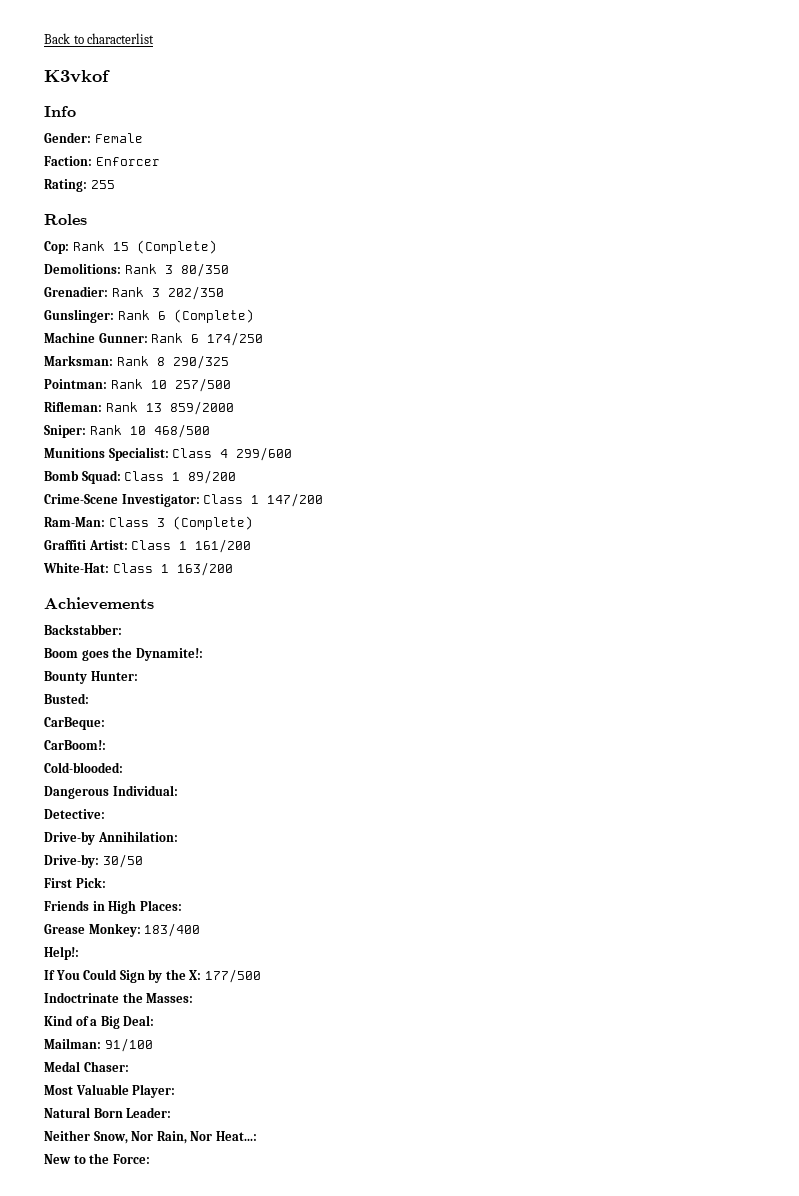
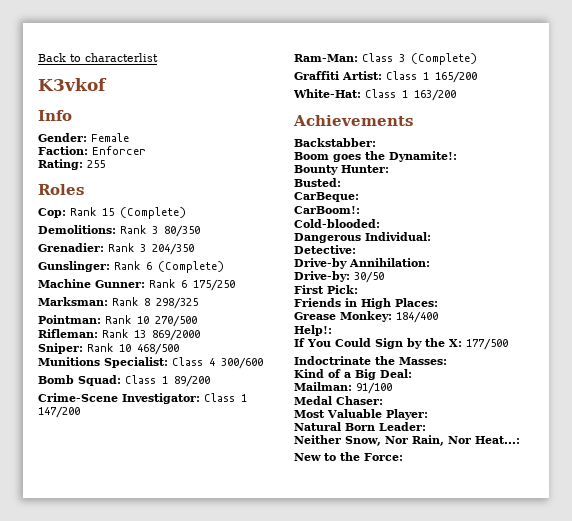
[167,286,224,300] 202/350 -> [152,243,194,255] 204/350
[207,332,264,346] 174/250 -> [193,279,235,291] 175/250
[172,355,229,369] 290/325 -> [156,297,198,309] 298/325
[174,378,231,392] 257/500 -> [155,315,197,327] 270/500
[169,401,234,415] 859/2000 -> [152,329,200,341] 869/2000
[236,447,293,461] 299/600 -> [221,357,263,369] 300/600
[195,539,252,553] 161/200 -> [435,71,477,83] 165/200
[144,923,201,937] 183/400 -> [396,311,438,323] 184/400

